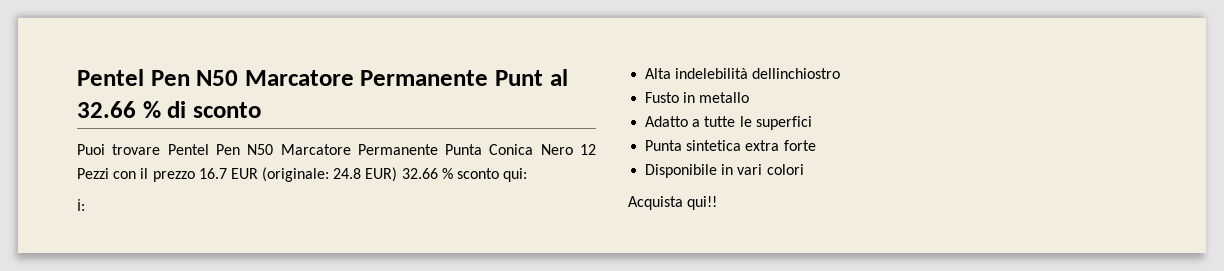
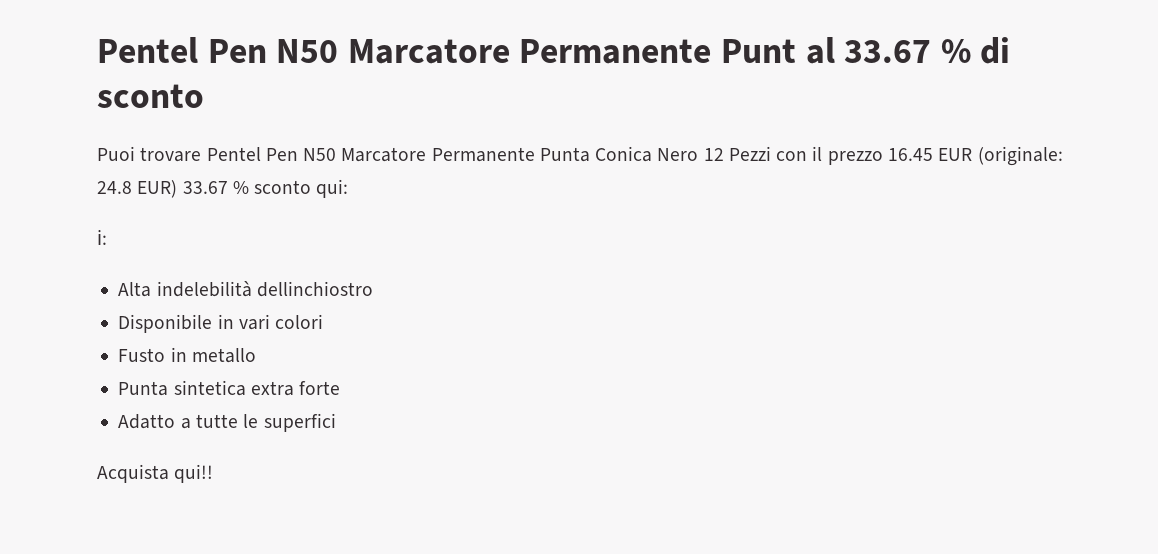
[77,101,136,118] 32.66 -> [844,40,932,63] 33.67
[198,168,227,179] 16.7 -> [887,148,933,161] 16.45
[401,168,438,179] 32.66 -> [182,181,228,194] 33.67
(841, 73) none -> [118,314,324,333] // Disponibile in vari colori
(750, 97) none -> [118,380,341,396] // Punta sintetica extra forte
[645,140,816,151] [645,164,804,178] // Punta sintetica extra forte // Disponibile in vari colori -> (336, 422) none

